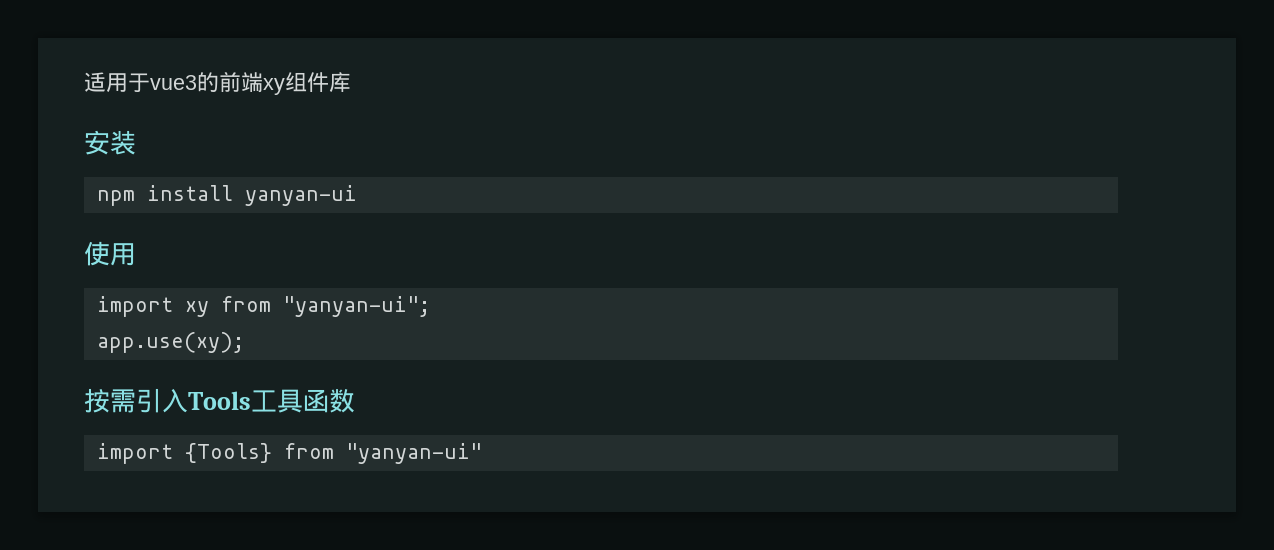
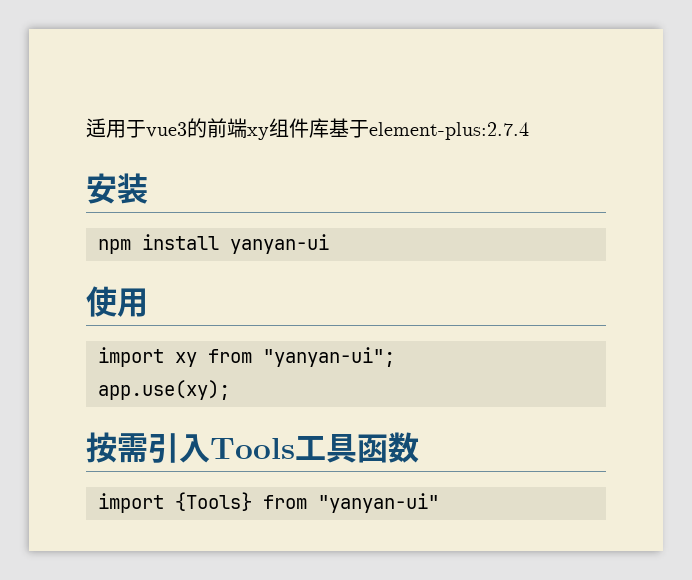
(351, 82) none -> [329,118,529,140] 基于element-plus:2.7.4

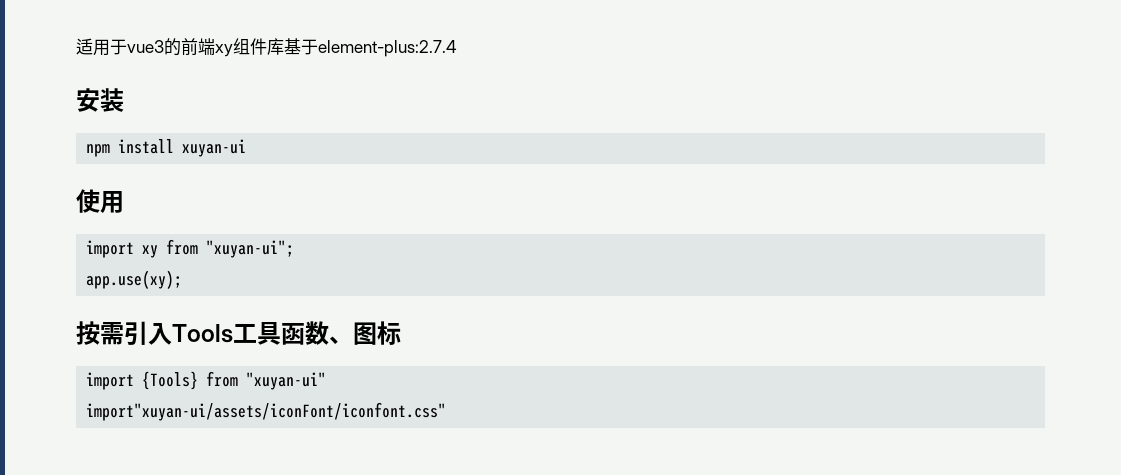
[230,234,329,254] yanyan-ui -> [182,139,247,157] xuyan-ui
[263,347,395,367] "yanyan-ui"; -> [206,240,295,258] "xuyan-ui";
(419, 447) none -> [329,321,401,345] 、图标
[318,493,439,513] "yanyan-ui" -> [246,372,327,390] [86,402,447,421] "xuyan-ui" // import"xuyan-ui/assets/iconFont/iconfont.css"

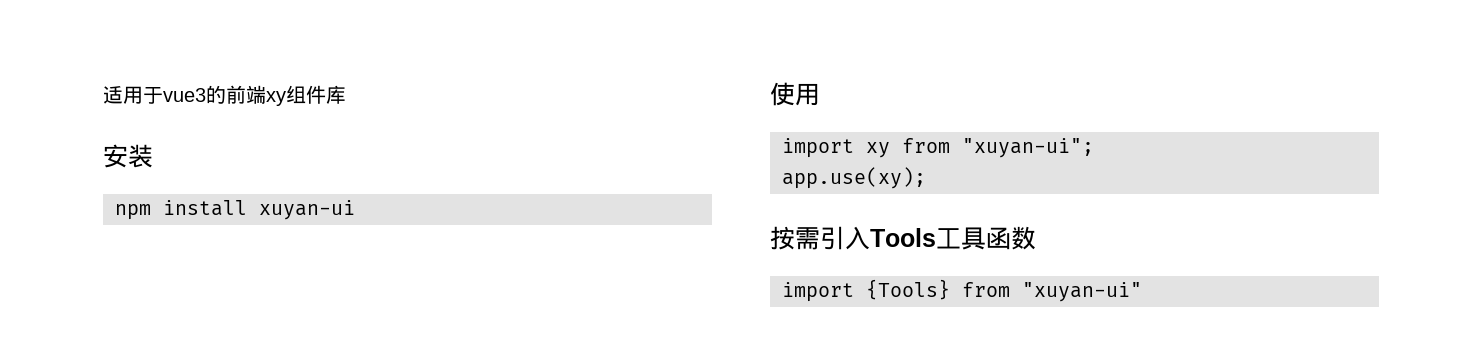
[284,38,457,57] 基于element-plus:2.7.4 -> (346, 94) none
[329,321,401,345] 、图标 -> (1036, 238) none
[86,402,447,421] // import"xuyan-ui/assets/iconFont/iconfont.css" -> (1142, 292) none

